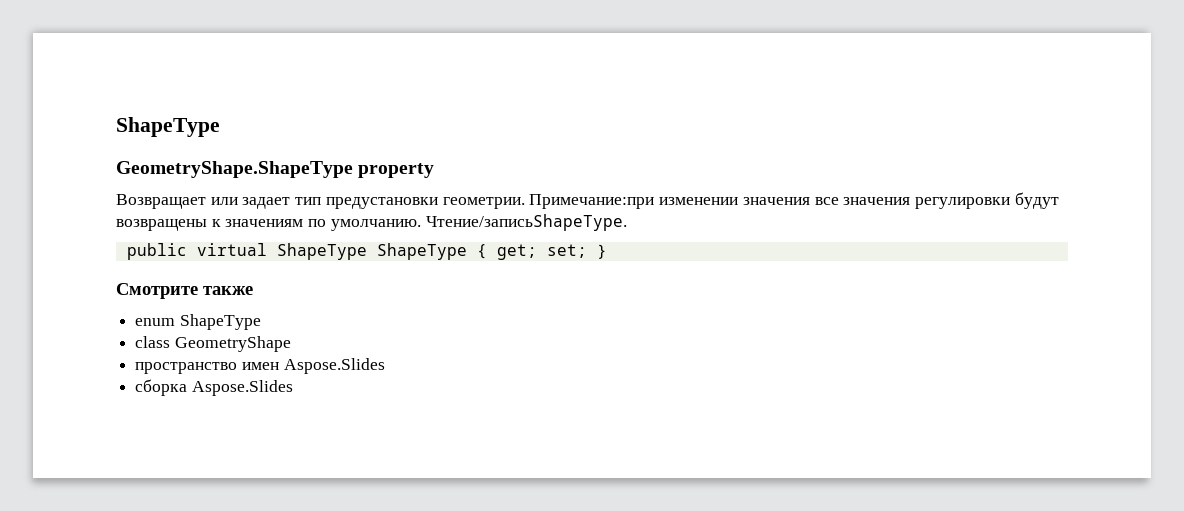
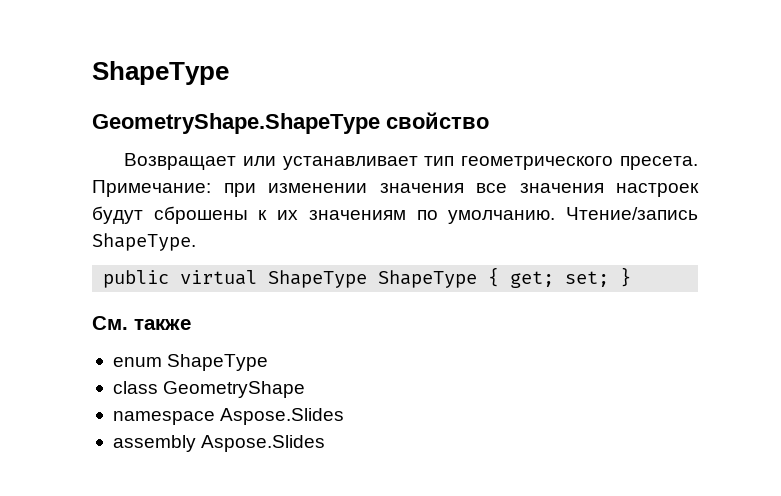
[358,163,435,178] property -> [386,112,489,129] свойство
[242,192,1059,209] [116,219,221,231] задает тип предустановки геометрии. Примечание:при изменении значения все значения регулировки будут возвращены к -> [282,156,698,170] [92,180,699,197] [92,206,299,224] устанавливает тип геометрического пресета. Примечание: при изменении значения все значения настроек будут сброшены к их
[425,214,627,231] Чтение/записьShapeType. -> [566,207,698,220] [92,233,196,251] Чтение/запись ShapeType.
[116,283,198,299] Смотрите -> [92,316,128,330] См.
[135,362,279,374] пространство имен -> [112,411,215,425] namespace
[135,379,188,396] сборка -> [112,435,196,452] assembly

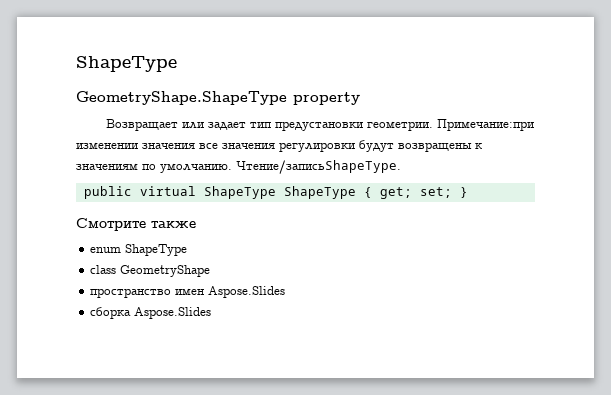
[386,112,489,129] свойство -> [293,92,360,105] property
[282,156,698,170] [92,180,699,197] [92,206,299,224] устанавливает тип геометрического пресета. Примечание: при изменении значения все значения настроек будут сброшены к их -> [208,119,535,131] [76,140,482,152] задает тип предустановки геометрии. Примечание:при изменении значения все значения регулировки будут возвращены к
[566,207,698,220] [92,233,196,251] Чтение/запись ShapeType. -> [236,160,401,174] Чтение/записьShapeType.
[92,316,128,330] См. -> [76,218,146,231] Смотрите
[112,411,215,425] namespace -> [90,288,205,298] пространство имен
[112,435,196,452] assembly -> [90,307,132,319] сборка

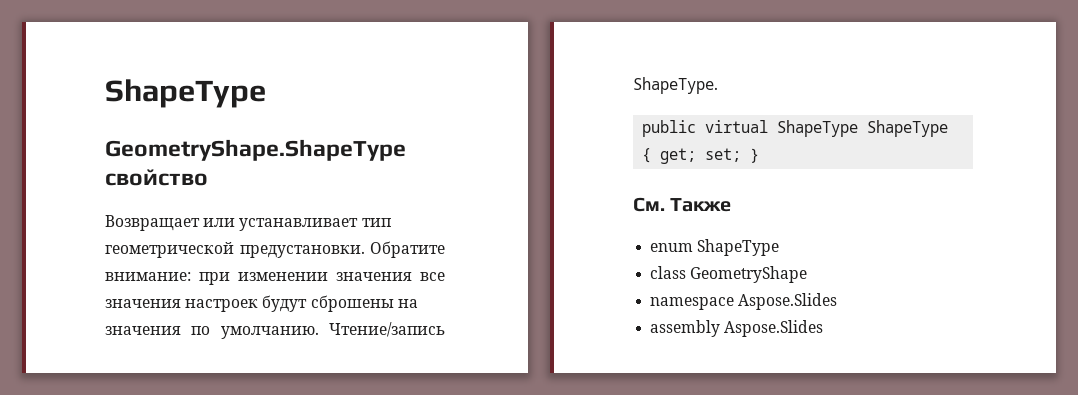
[293,92,360,105] property -> [105,169,208,186] свойство
[208,119,535,131] [76,140,482,152] [76,160,401,174] задает тип предустановки геометрии. Примечание:при изменении значения все значения регулировки будут возвращены к значениям по умолчанию. Чтение/записьShapeType. -> [239,218,391,231] [105,241,445,258] [105,272,445,285] [105,295,418,312] [105,322,445,339] [633,77,718,94] устанавливает тип геометрической предустановки. Обратите внимание: при изменении значения все значения настроек будут сброшены на значения по умолчанию. Чтение/запись ShapeType.
[76,218,196,231] Смотрите также -> [633,197,732,212] См. Также
[90,288,205,298] пространство имен -> [650,297,735,310] namespace
[90,307,132,319] сборка -> [650,320,721,337] assembly

